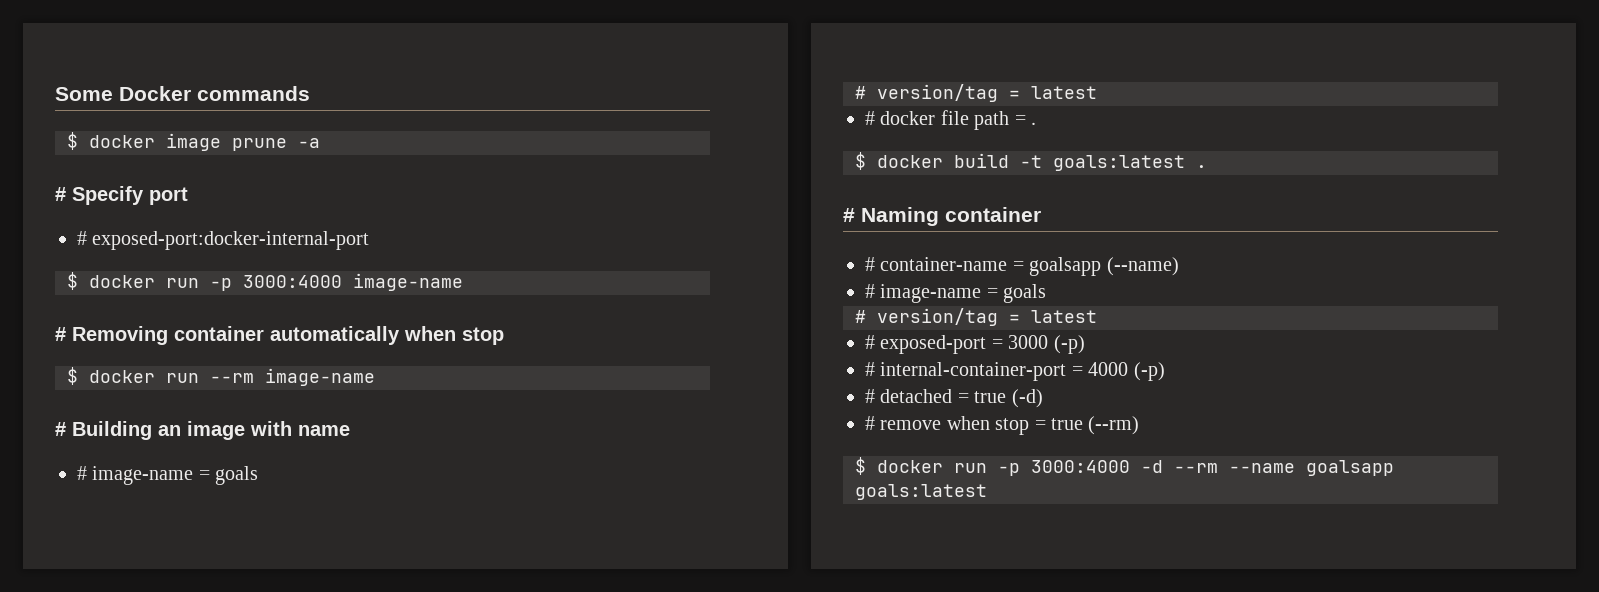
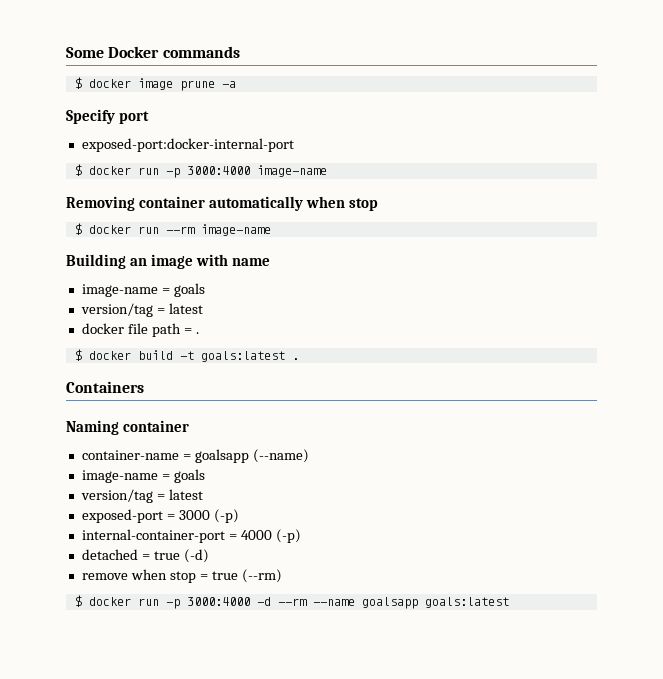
[55,187,66,201] # -> (236, 84) none
[77,231,87,245] # -> (150, 117) none
[55,327,66,341] # -> (327, 171) none
[55,422,66,436] # -> (271, 230) none
[77,466,259,485] [855,84,1097,102] [865,111,875,125] # image-name = goals // # version/tag = latest // # -> [81,283,205,297] [80,303,203,317] image-name = goals // version/tag = latest //
[843,208,855,222] # -> [66,381,144,393] Containers //
[865,257,875,271] # -> (190, 426) none
[865,284,1047,303] [855,308,1097,326] [865,335,875,349] # image-name = goals // # version/tag = latest // # -> [81,469,205,483] [80,489,203,503] image-name = goals // version/tag = latest //
[865,362,875,376] # -> (239, 516) none
[865,389,875,403] # -> (301, 536) none
[865,416,875,430] # -> (209, 556) none

